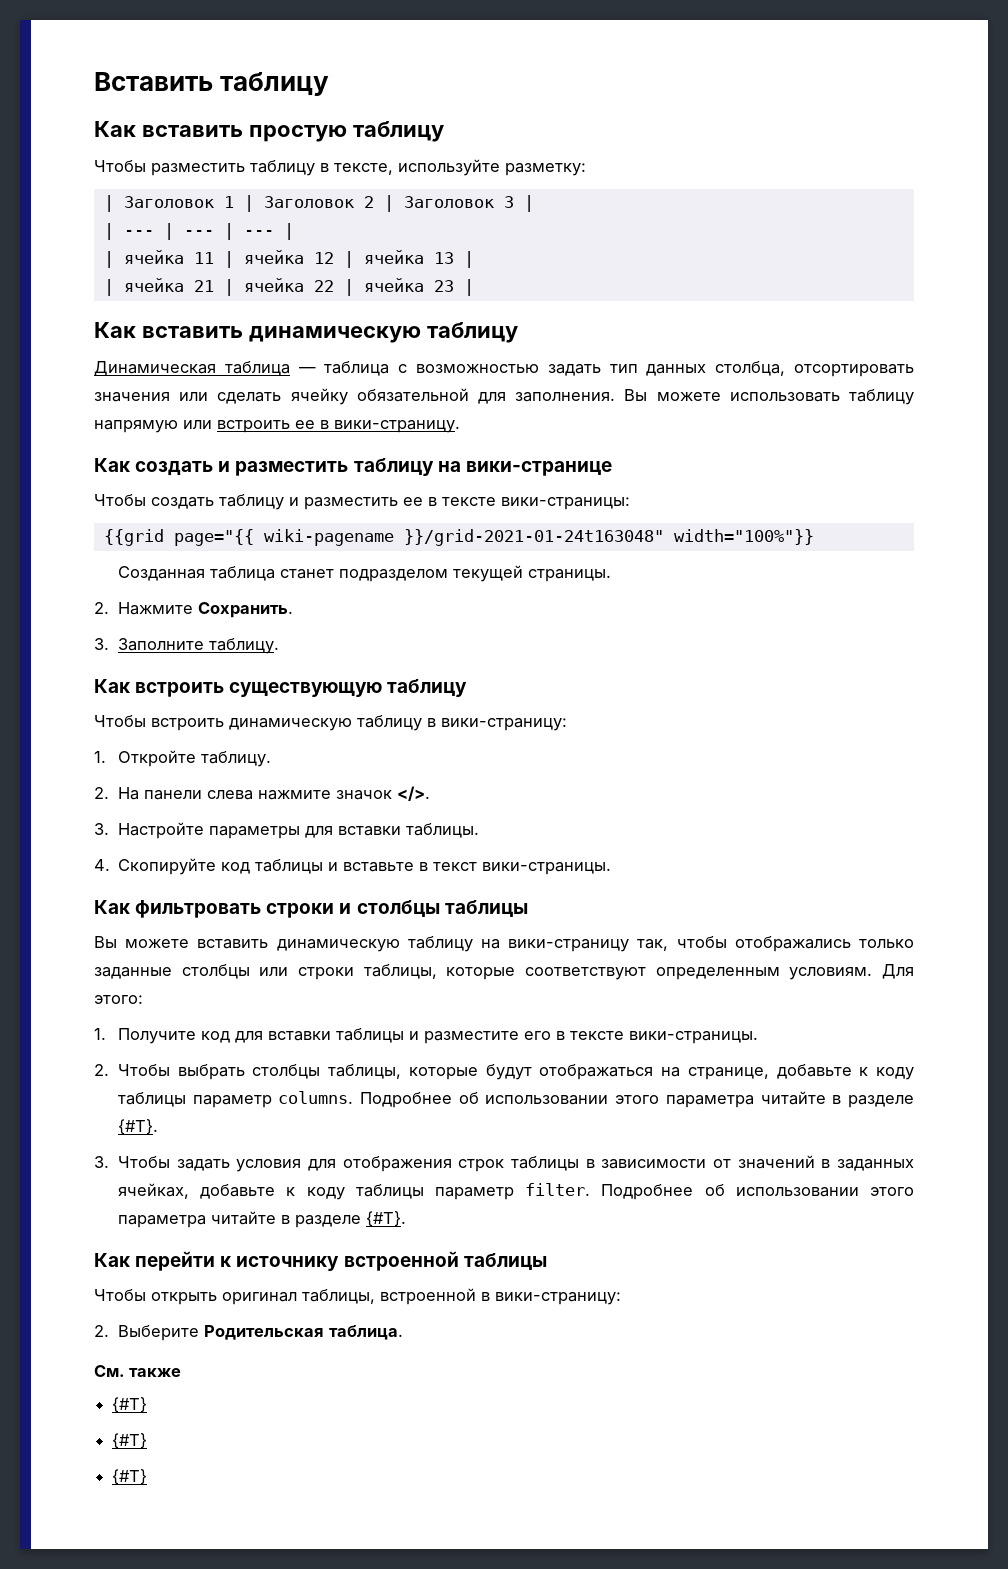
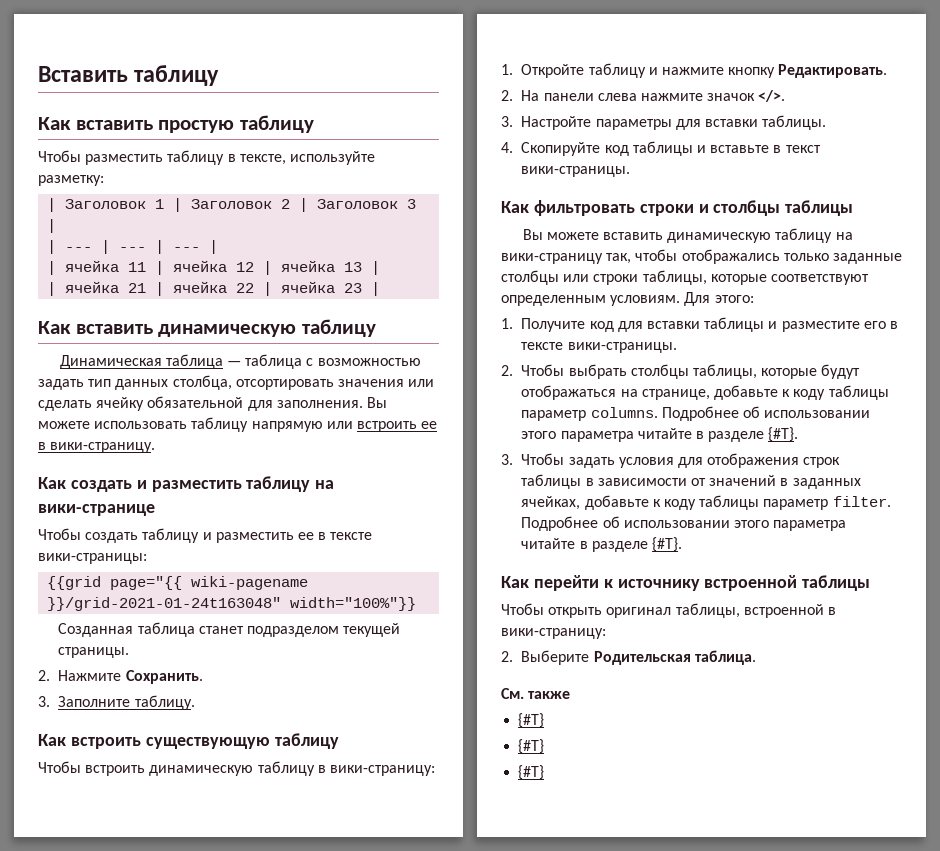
[200,751,271,767] таблицу. -> [588,63,888,78] таблицу и нажмите кнопку Редактировать.

